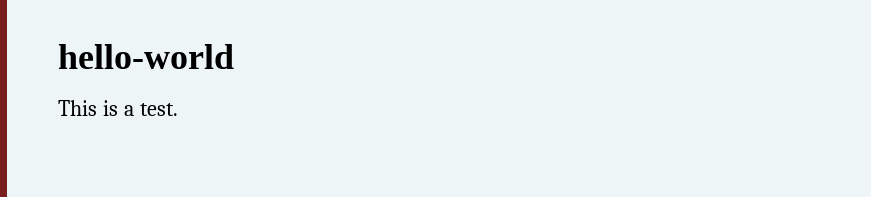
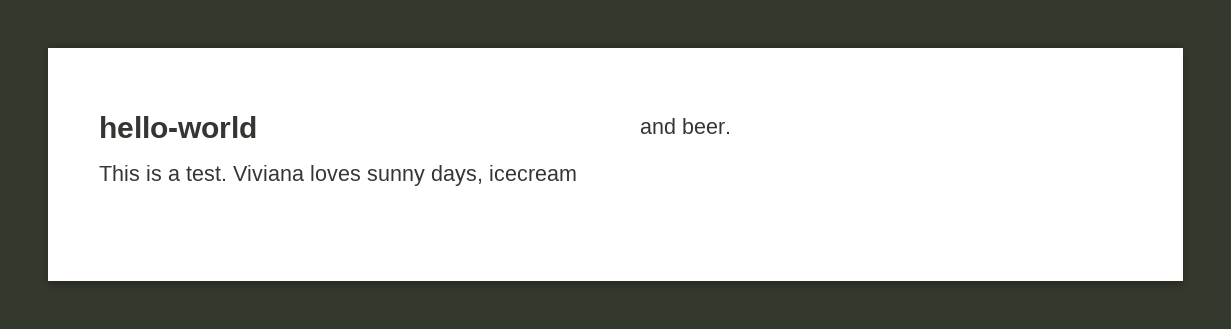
(178, 109) none -> [233,165,577,186] [640,118,731,134] Viviana loves sunny days, icecream and beer.

